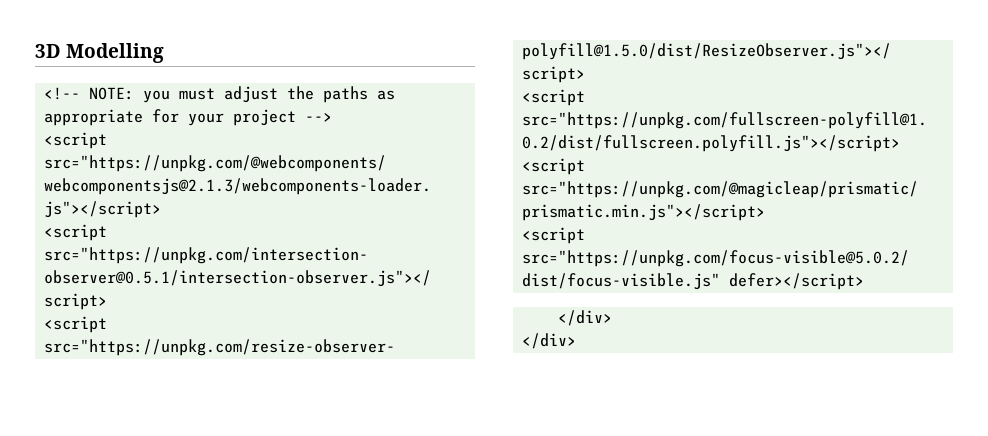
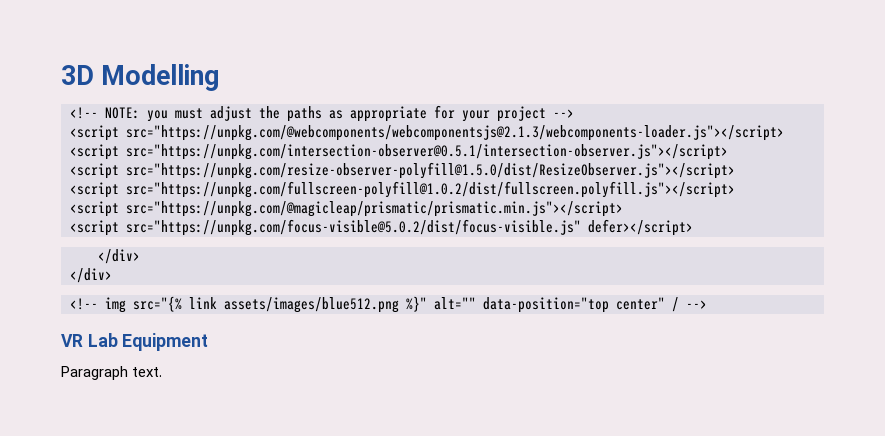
(577, 341) none -> [70,296,707,313] [61,333,209,351] [61,366,163,380] // <!-- img src="{% link assets/images/blue512.png %}" alt="" data-position="top center" / --> // VR Lab Equipment // Paragraph text.

